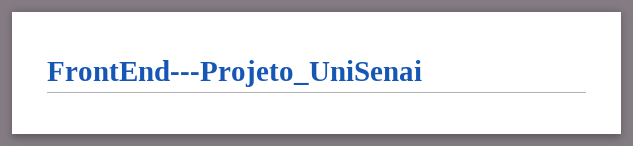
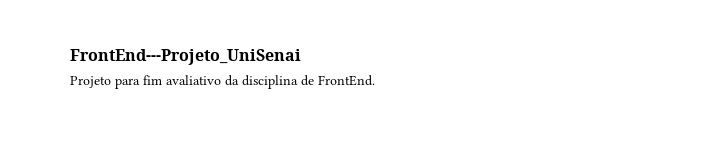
(422, 73) none -> [70,75,375,89] // Projeto para fim avaliativo da disciplina de FrontEnd.

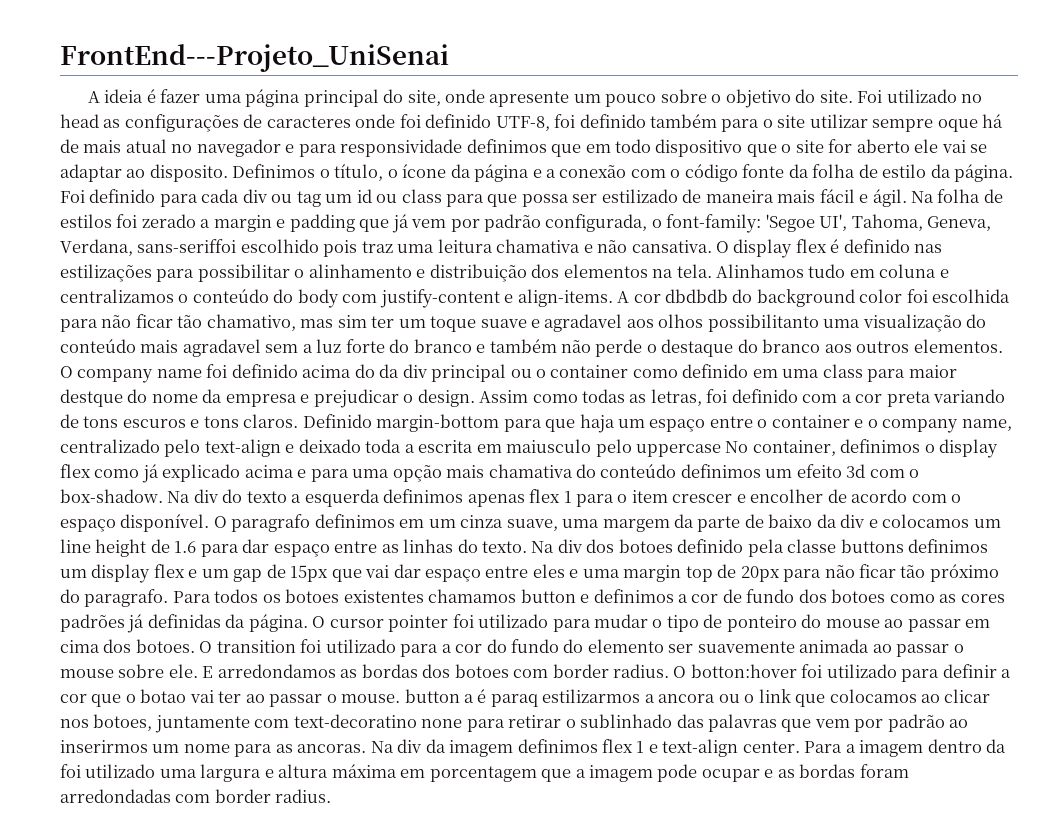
[70,75,375,89] Projeto para fim avaliativo da disciplina de FrontEnd. -> [87,89,983,108] [60,114,1004,132] [60,139,988,157] [60,164,1014,182] [60,189,1003,207] [60,214,992,233] [60,239,943,258] [60,264,949,282] [60,289,1011,308] [60,314,987,332] [60,339,1003,357] [60,364,957,383] [60,389,1006,408] [60,414,1012,433] [60,439,999,458] [60,464,920,483] [60,489,962,507] [60,514,1001,532] [60,539,989,557] [60,564,999,583] [60,589,1005,607] [60,614,991,633] [60,639,964,657] [60,664,1012,682] [60,689,991,707] [60,714,969,733] [60,739,1007,757] [60,764,909,782] [60,789,332,803] A ideia é fazer uma página principal do site, onde apresente um pouco sobre o objetivo do site. Foi utilizado no head as configurações de caracteres onde foi definido UTF-8, foi definido também para o site utilizar sempre oque há de mais atual no navegador e para responsividade definimos que em todo dispositivo que o site for aberto ele vai se adaptar ao disposito. Definimos o título, o ícone da página e a conexão com o código fonte da folha de estilo da página. Foi definido para cada div ou tag um id ou class para que possa ser estilizado de maneira mais fácil e ágil. Na folha de estilos foi zerado a margin e padding que já vem por padrão configurada, o font-family: 'Segoe UI', Tahoma, Geneva, Verdana, sans-seriffoi escolhido pois traz uma leitura chamativa e não cansativa. O display flex é definido nas estilizações para possibilitar o alinhamento e distribuição dos elementos na tela. Alinhamos tudo em coluna e centralizamos o conteúdo do body com justify-content e align-items. A cor dbdbdb do background color foi escolhida para não ficar tão chamativo, mas sim ter um toque suave e agradavel aos olhos possibilitanto uma visualização do conteúdo mais agradavel sem a luz forte do branco e também não perde o destaque do branco aos outros elementos. O company name foi definido acima do da div principal ou o container como definido em uma class para maior destque do nome da empresa e prejudicar o design. Assim como todas as letras, foi definido com a cor preta variando de tons escuros e tons claros. Definido margin-bottom para que haja um espaço entre o container e o company name, centralizado pelo text-align e deixado toda a escrita em maiusculo pelo uppercase No container, definimos o display flex como já explicado acima e para uma opção mais chamativa do conteúdo definimos um efeito 3d com o box-shadow. Na div do texto a esquerda definimos apenas flex 1 para o item crescer e encolher de acordo com o espaço disponível. O paragrafo definimos em um cinza suave, uma margem da parte de baixo da div e colocamos um line height de 1.6 para dar espaço entre as linhas do texto. Na div dos botoes definido pela classe buttons definimos um display flex e um gap de 15px que vai dar espaço entre eles e uma margin top de 20px para não ficar tão próximo do paragrafo. Para todos os botoes existentes chamamos button e definimos a cor de fundo dos botoes como as cores padrões já definidas da página. O cursor pointer foi utilizado para mudar o tipo de ponteiro do mouse ao passar em cima dos botoes. O transition foi utilizado para a cor do fundo do elemento ser suavemente animada ao passar o mouse sobre ele. E arredondamos as bordas dos botoes com border radius. O botton:hover foi utilizado para definir a cor que o botao vai ter ao passar o mouse. button a é paraq estilizarmos a ancora ou o link que colocamos ao clicar nos botoes, juntamente com text-decoratino none para retirar o sublinhado das palavras que vem por padrão ao inserirmos um nome para as ancoras. Na div da imagem definimos flex 1 e text-align center. Para a imagem dentro da foi utilizado uma largura e altura máxima em porcentagem que a imagem pode ocupar e as bordas foram arredondadas com border radius.

